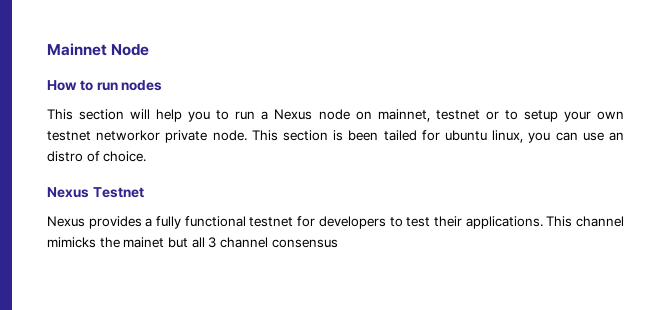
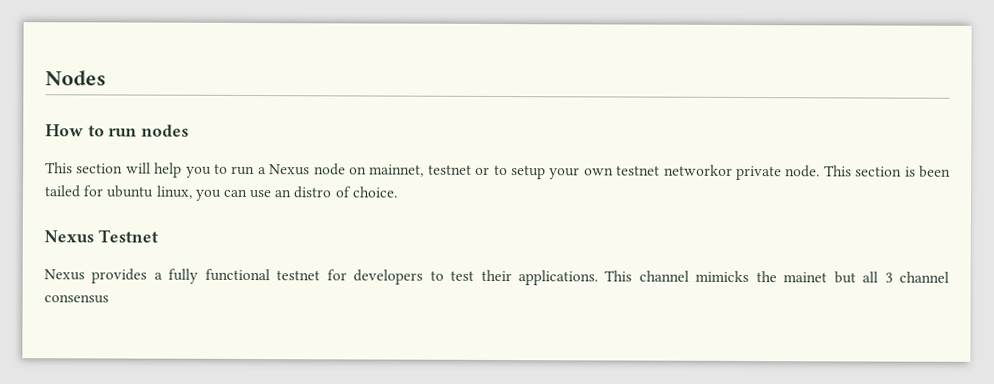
[47,43,150,56] Mainnet Node -> [45,70,106,86] Nodes

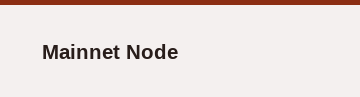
[45,70,106,86] [45,124,190,137] [45,162,951,181] [44,185,398,201] [44,229,158,243] [44,268,950,286] [44,294,109,304] Nodes // How to run nodes // This section will help you to run a Nexus node on mainnet, testnet or to setup your own testnet networkor private node. This section is been tailed for ubuntu linux, you can use an distro of choice. // Nexus Testnet // Nexus provides a fully functional testnet for developers to test their applications. This channel mimicks the mainet but all 3 channel consensus -> [42,44,178,59] Mainnet Node

